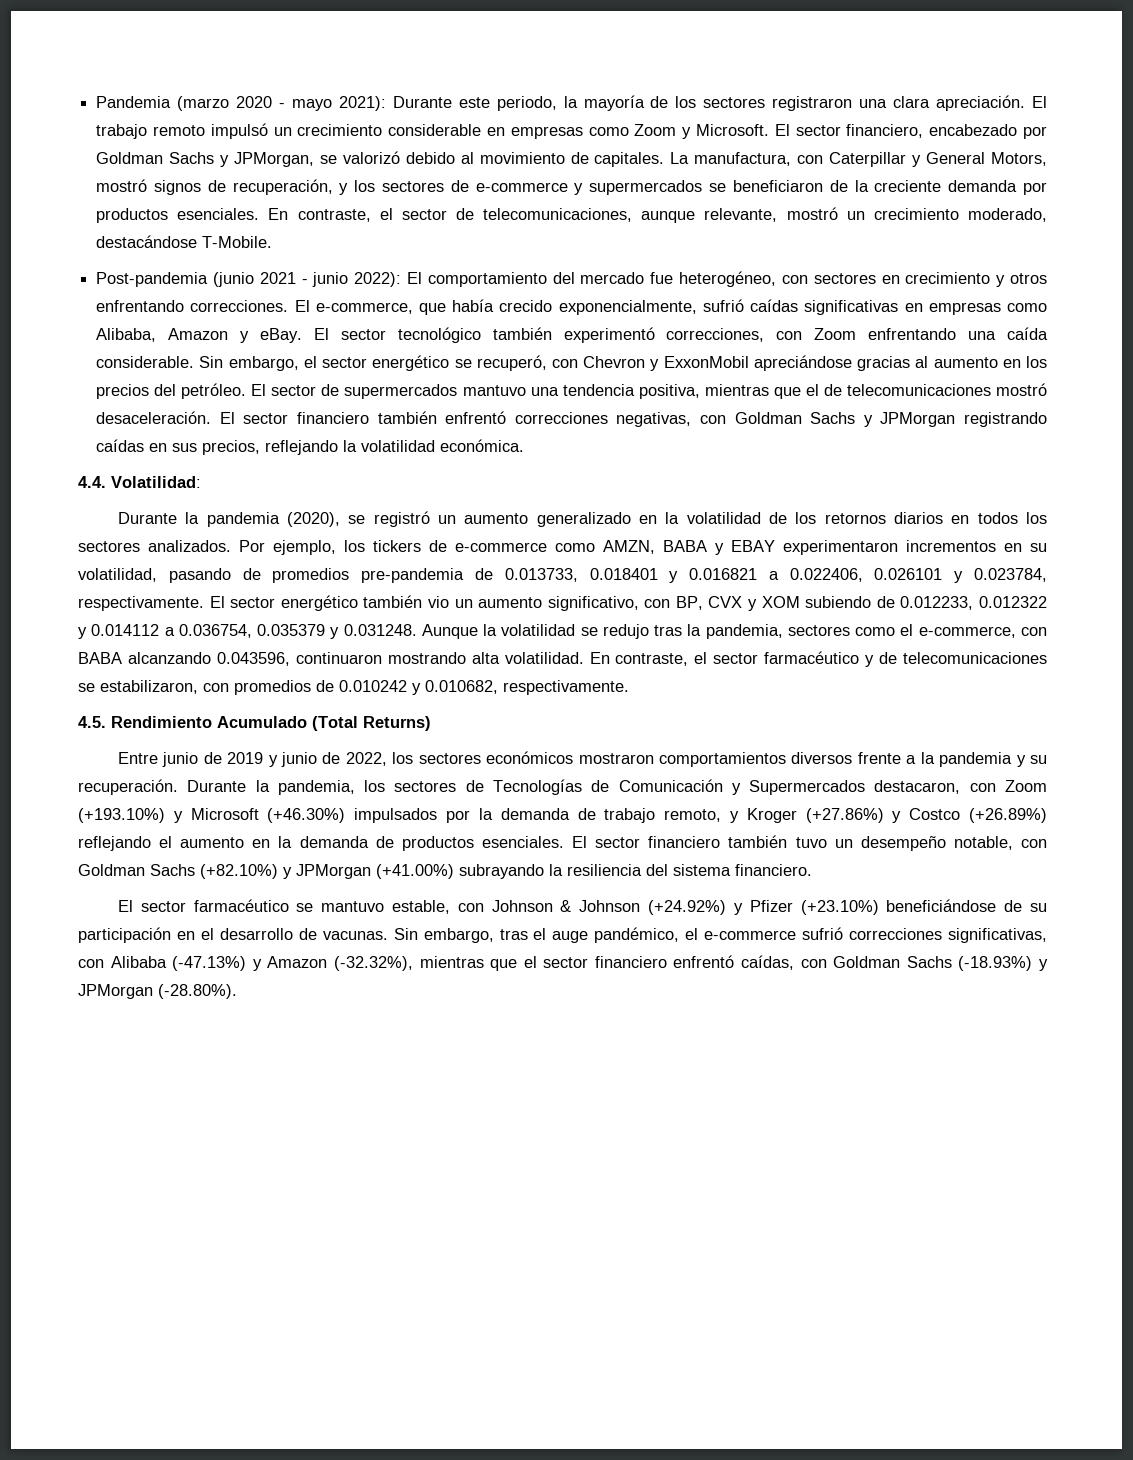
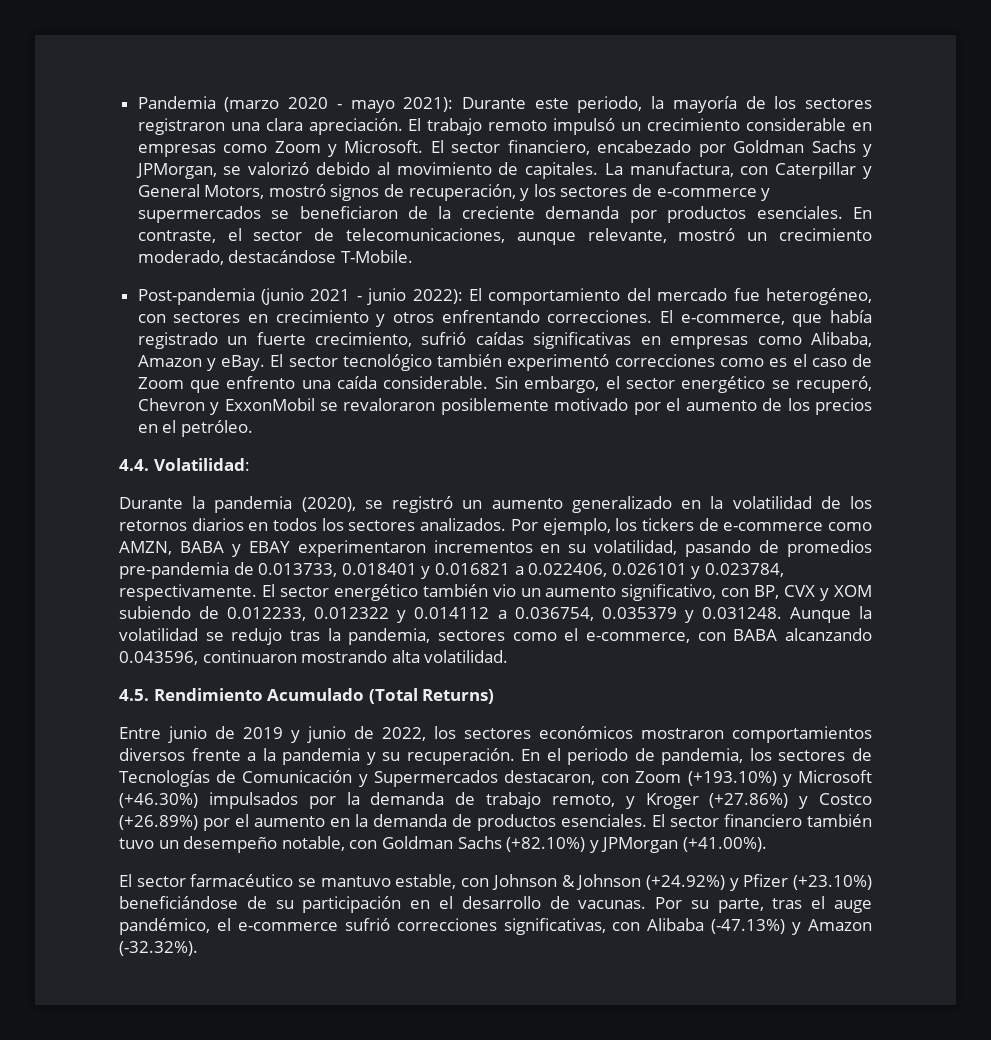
[499,300,697,315] crecido exponencialmente, -> [137,332,412,349] registrado un fuerte crecimiento,
[666,328,957,342] correcciones, con Zoom enfrentando -> [614,354,872,367] [137,376,296,393] correcciones como es el caso de Zoom que enfrento
[551,359,578,368] con -> (872, 384) none
[753,355,1048,371] [96,383,1048,399] [96,411,1047,427] [96,439,525,455] apreciándose gracias al aumento en los precios del petróleo. El sector de supermercados mantuvo una tendencia positiva, mientras que el de telecomunicaciones mostró desaceleración. El sector financiero también enfrentó correcciones negativas, con Goldman Sachs y JPMorgan registrando caídas en sus precios, reflejando la volatilidad económica. -> [320,398,872,415] [137,420,253,437] se revaloraron posiblemente motivado por el aumento de los precios en el petróleo.
[589,651,1047,667] [78,680,629,695] En contraste, el sector farmacéutico y de telecomunicaciones se estabilizaron, con promedios de 0.010242 y 0.010682, respectivamente. -> (509, 656) none
[187,780,270,792] Durante la -> [521,748,655,765] En el periodo de
[78,836,151,851] reflejando -> [203,818,230,831] por
[376,864,812,879] (+41.00%) subrayando la resiliencia del sistema financiero. -> [682,837,767,852] (+41.00%).
[393,928,494,943] Sin embargo, -> [655,897,764,913] Por su parte,
[333,955,1049,971] [78,984,237,999] (-32.32%), mientras que el sector financiero enfrentó caídas, con Goldman Sachs (-18.93%) y JPMorgan (-28.80%). -> [119,941,198,956] (-32.32%).

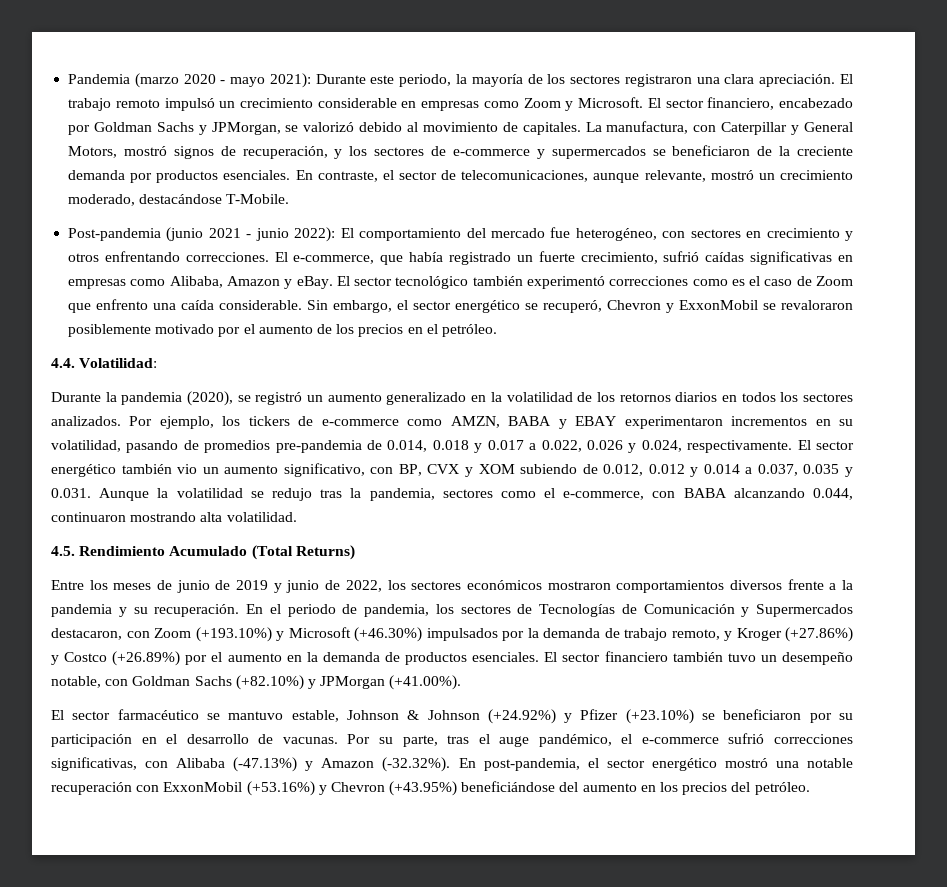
[258,563,784,579] 0.013733, 0.018401 y 0.016821 a 0.022406, 0.026101 y 0.023784, -> [387,440,682,453] 0.014, 0.018 y 0.017 a 0.022, 0.026 y 0.024,
[227,607,782,623] 0.012233, 0.012322 y 0.014112 a 0.036754, 0.035379 y 0.031248. -> [603,464,853,477] [51,488,91,498] 0.012, 0.012 y 0.014 a 0.037, 0.035 y 0.031.
[119,651,198,665] 0.043596, -> [813,488,853,500] 0.044,
(161, 733) none -> [89,580,173,590] los meses de
[461,878,490,887] con -> (339, 716) none
[119,896,267,909] beneficiándose de -> [702,709,832,723] se beneficiaron por
(198, 948) none -> [458,758,853,771] [51,781,810,796] En post-pandemia, el sector energético mostró una notable recuperación con ExxonMobil (+53.16%) y Chevron (+43.95%) beneficiándose del aumento en los precios del petróleo.

